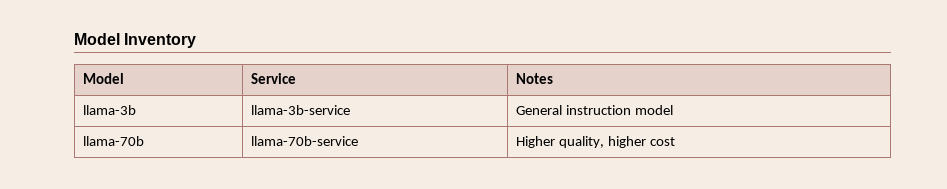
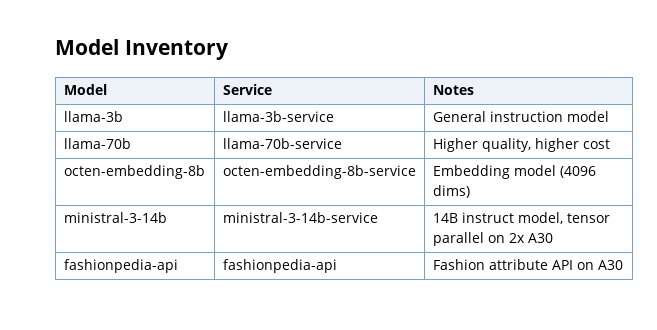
(675, 141) none -> [63,165,205,179] [222,165,416,179] [432,165,596,179] [432,185,470,198] [63,212,167,223] [222,212,378,223] [432,212,610,224] [432,232,553,246] [63,259,178,273] [222,259,337,273] [432,259,623,270] // octen-embedding-8b | octen-embedding-8b-service | Embedding model (4096 dims) // ministral-3-14b | ministral-3-14b-service | 14B instruct model, tensor parallel on 2x A30 // fashionpedia-api | fashionpedia-api | Fashion attribute API on A30

